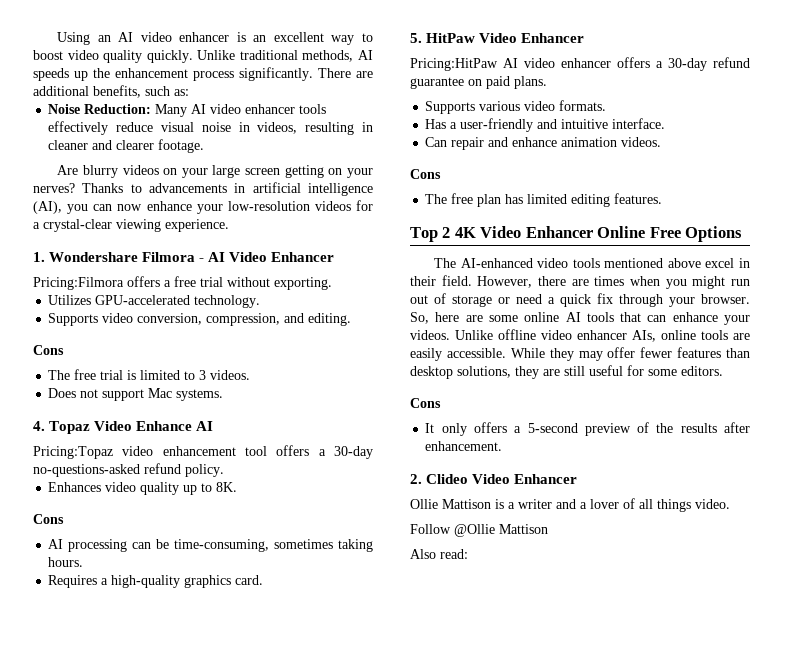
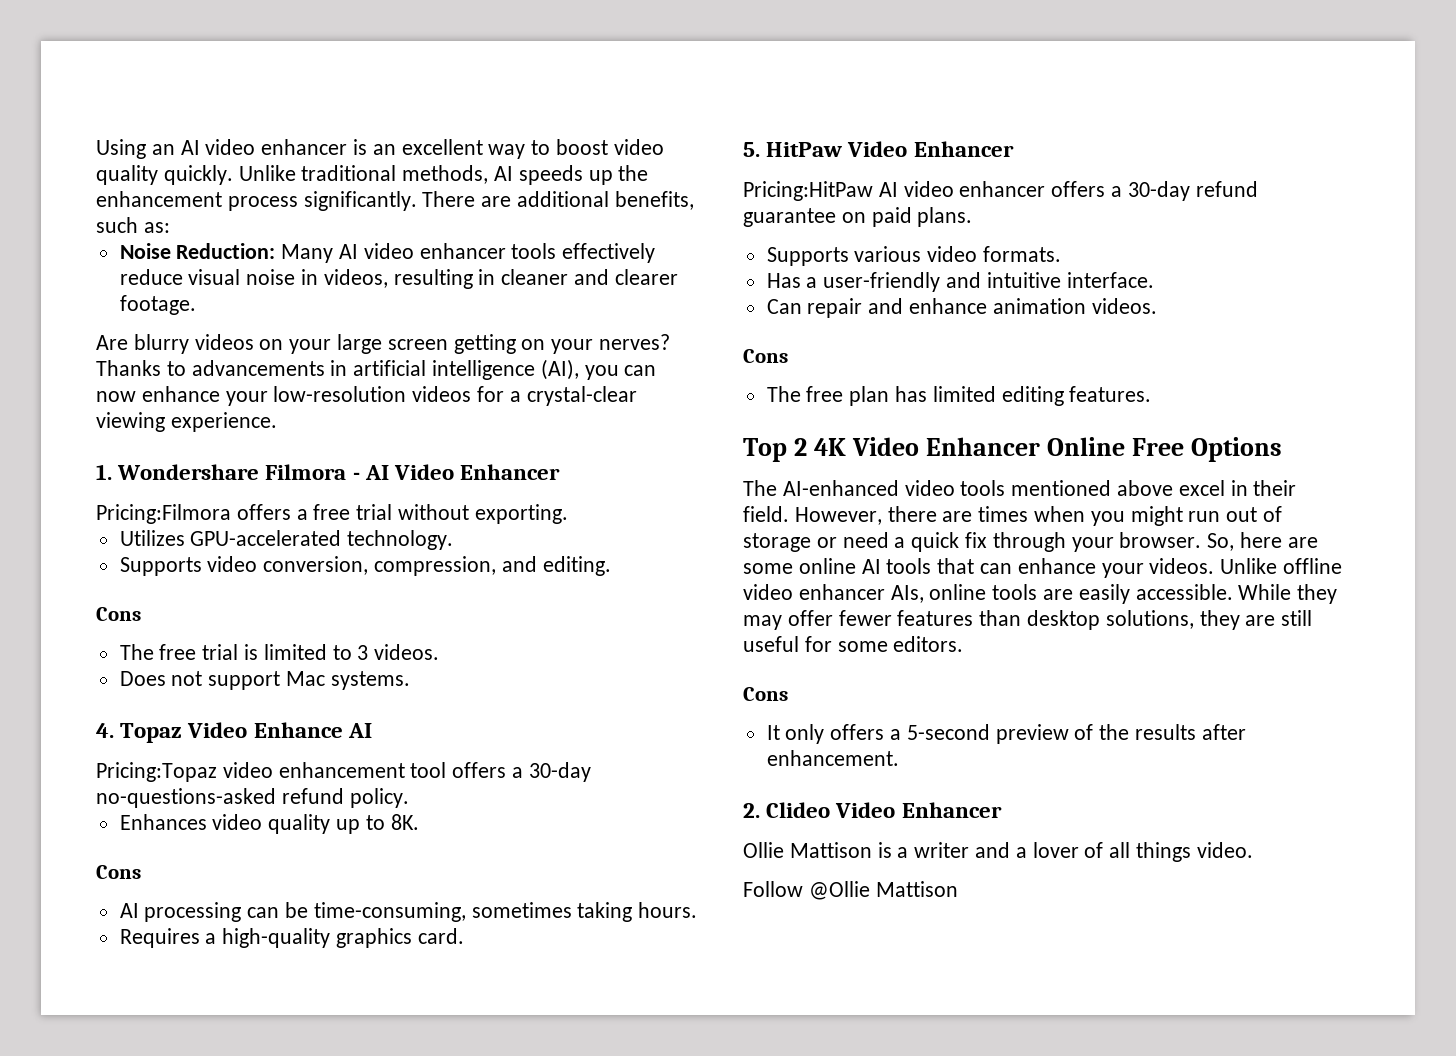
[410,549,468,559] // Also read: -> (958, 889) none

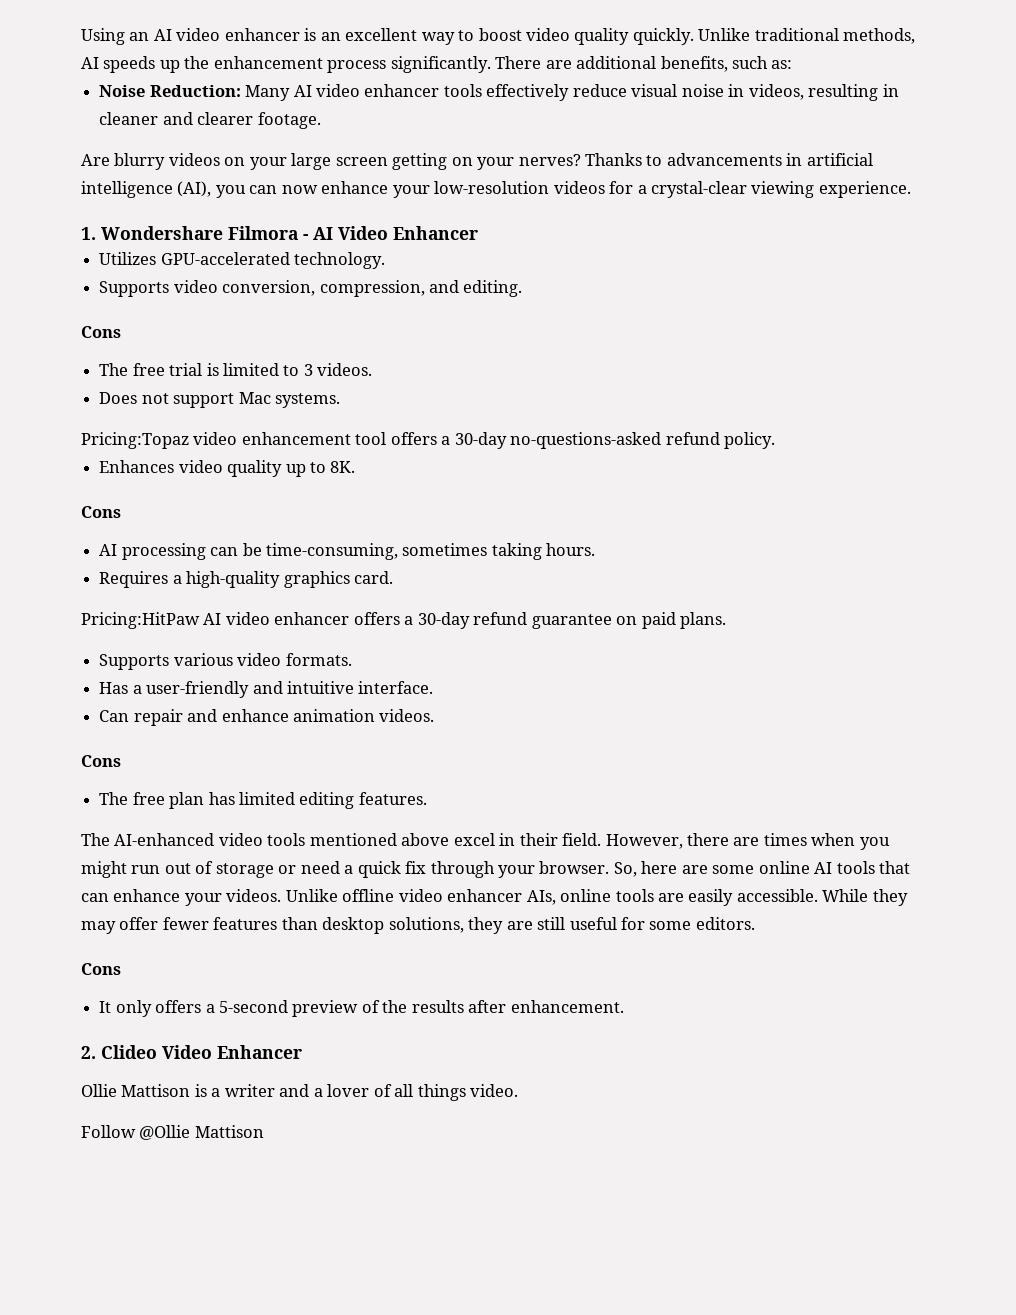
[96,504,568,524] // Pricing:Filmora offers a free trial without exporting. -> (478, 233) none
[96,722,372,743] // 4. Topaz Video Enhance AI -> (340, 400) none
[743,141,1014,157] // 5. HitPaw Video Enhancer -> (393, 577) none
[743,437,1283,462] // Top 2 4K Video Enhancer Online Free Options -> (427, 798) none

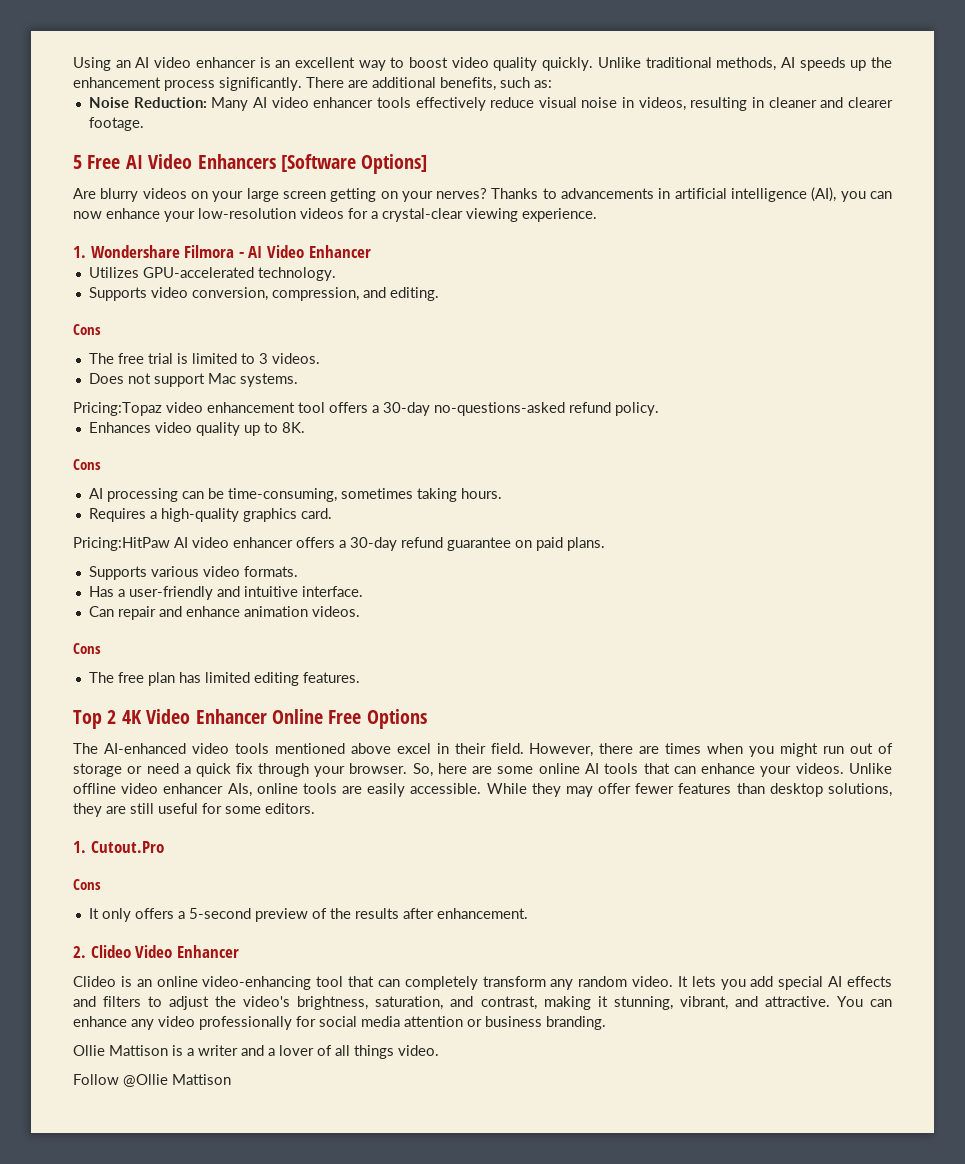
(321, 120) none -> [73,154,428,174] // 5 Free AI Video Enhancers [Software Options]
(427, 798) none -> [73,709,427,729] // Top 2 4K Video Enhancer Online Free Options
(755, 923) none -> [73,841,164,853] // 1. Cutout.Pro
(302, 1052) none -> [73,976,893,990] [73,996,892,1010] [73,1016,606,1030] // Clideo is an online video-enhancing tool that can completely transform any random video. It lets you add special AI effects and filters to adjust the video's brightness, saturation, and contrast, making it stunning, vibrant, and attractive. You can enhance any video professionally for social media attention or business branding.

